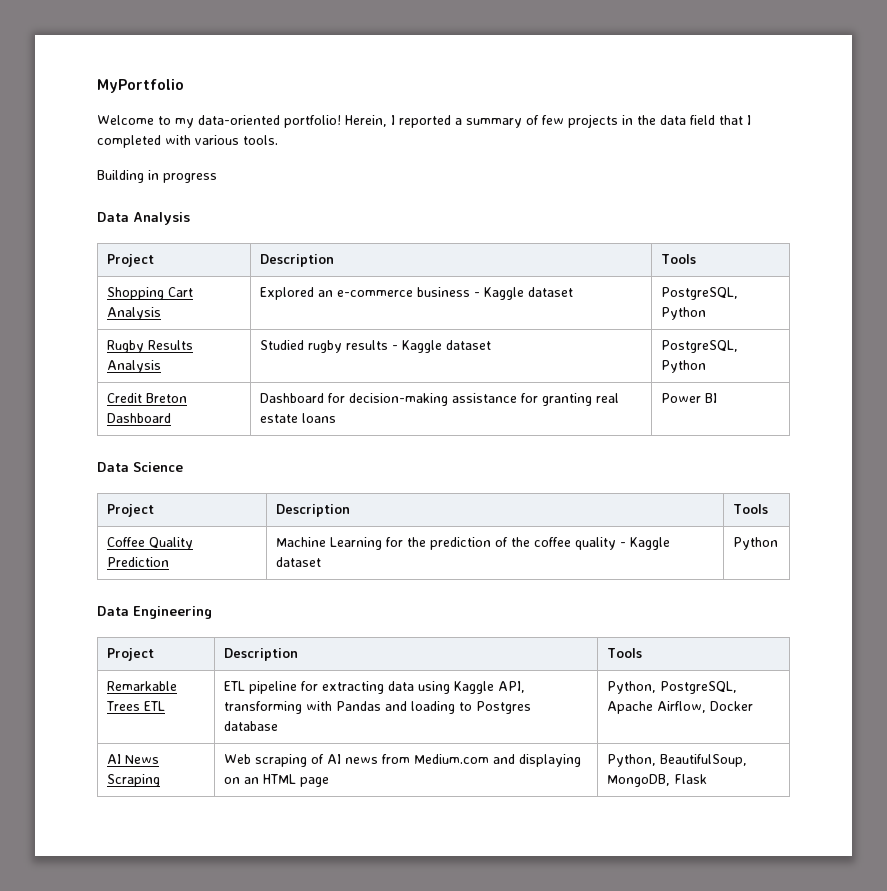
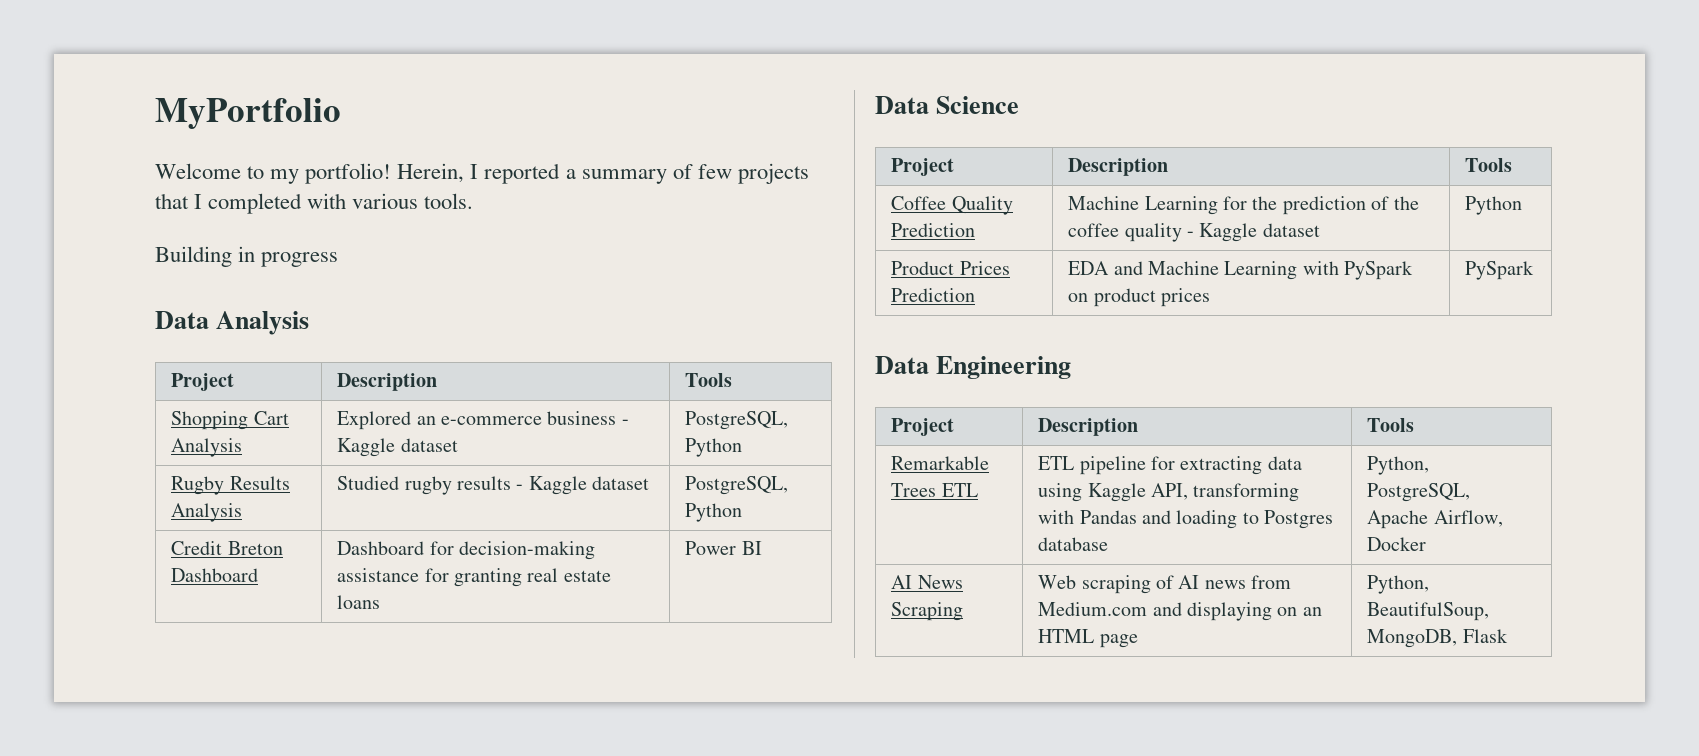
[198,115,280,125] data-oriented -> (300, 176) none
[622,115,715,125] in the data field -> (809, 173) none
(778, 543) none -> [891,261,1010,275] [891,288,976,302] [1068,261,1414,280] [1068,288,1211,307] [1465,261,1535,280] // Product Prices Prediction | EDA and Machine Learning with PySpark on product prices | PySpark

